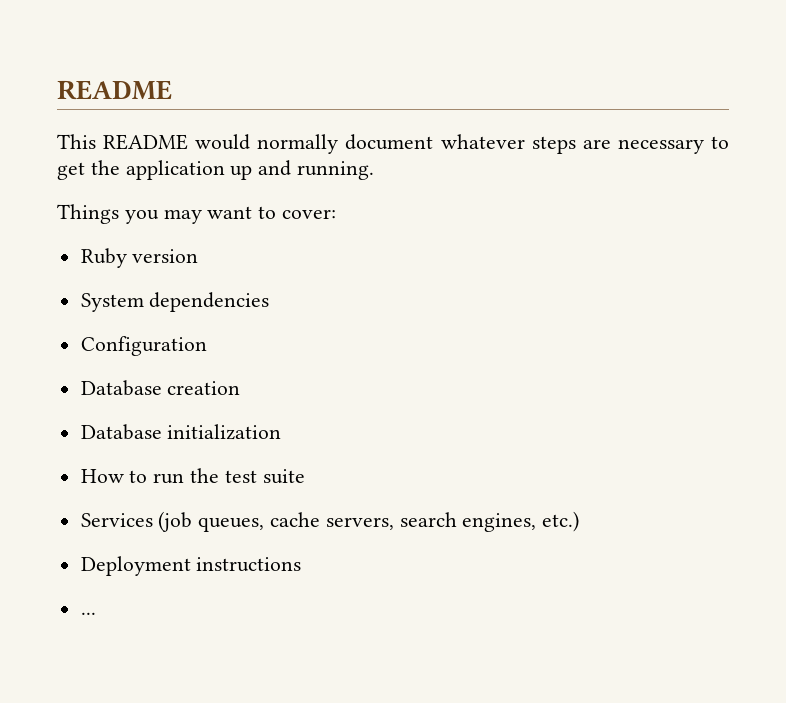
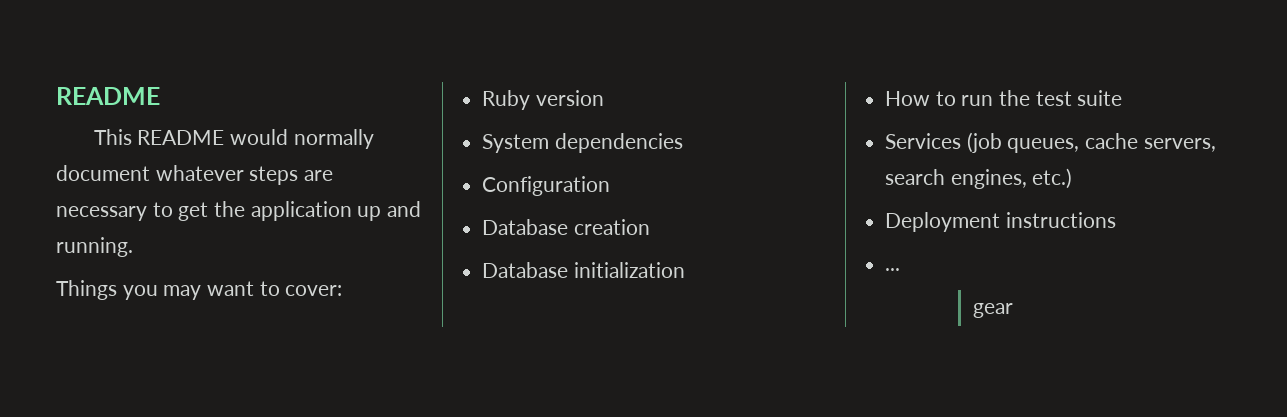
(96, 613) none -> [972,303,1013,318] // gear

